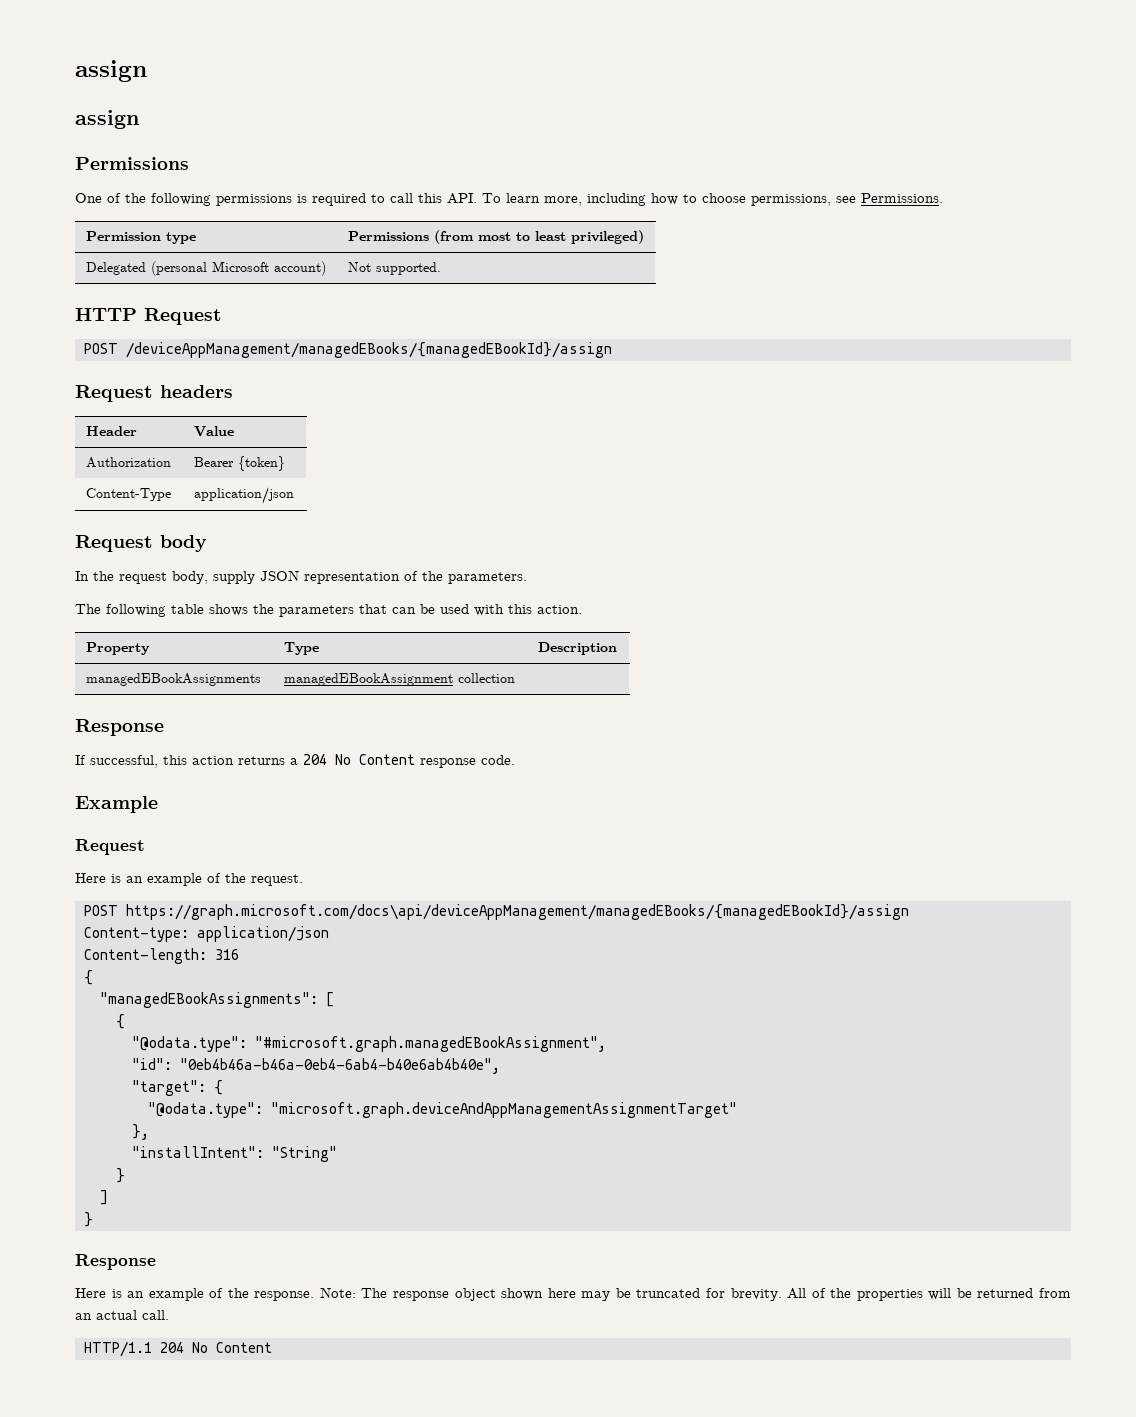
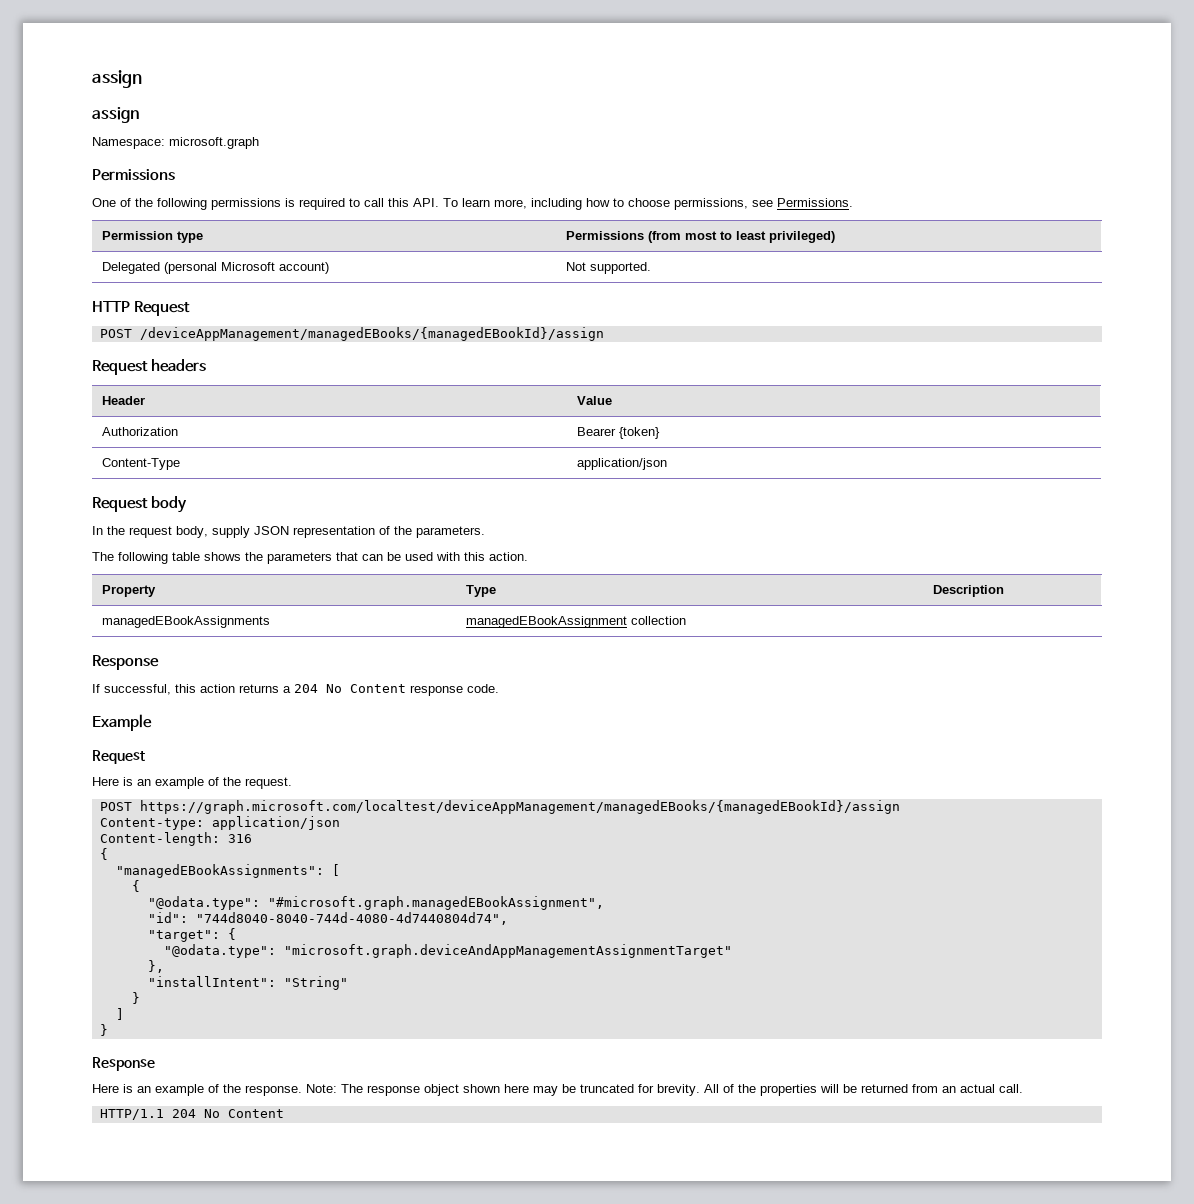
(139, 119) none -> [92,137,259,149] // Namespace: microsoft.graph
[126,904,909,920] https://graph.microsoft.com/docs\api/deviceAppManagement/managedEBooks/{managedEBookId}/assign -> [139,800,900,814] https://graph.microsoft.com/localtest/deviceAppManagement/managedEBooks/{managedEBookId}/assign
[180,1058,500,1074] "0eb4b46a-b46a-0eb4-6ab4-b40e6ab4b40e", -> [195,912,508,925] "744d8040-8040-744d-4080-4d7440804d74",

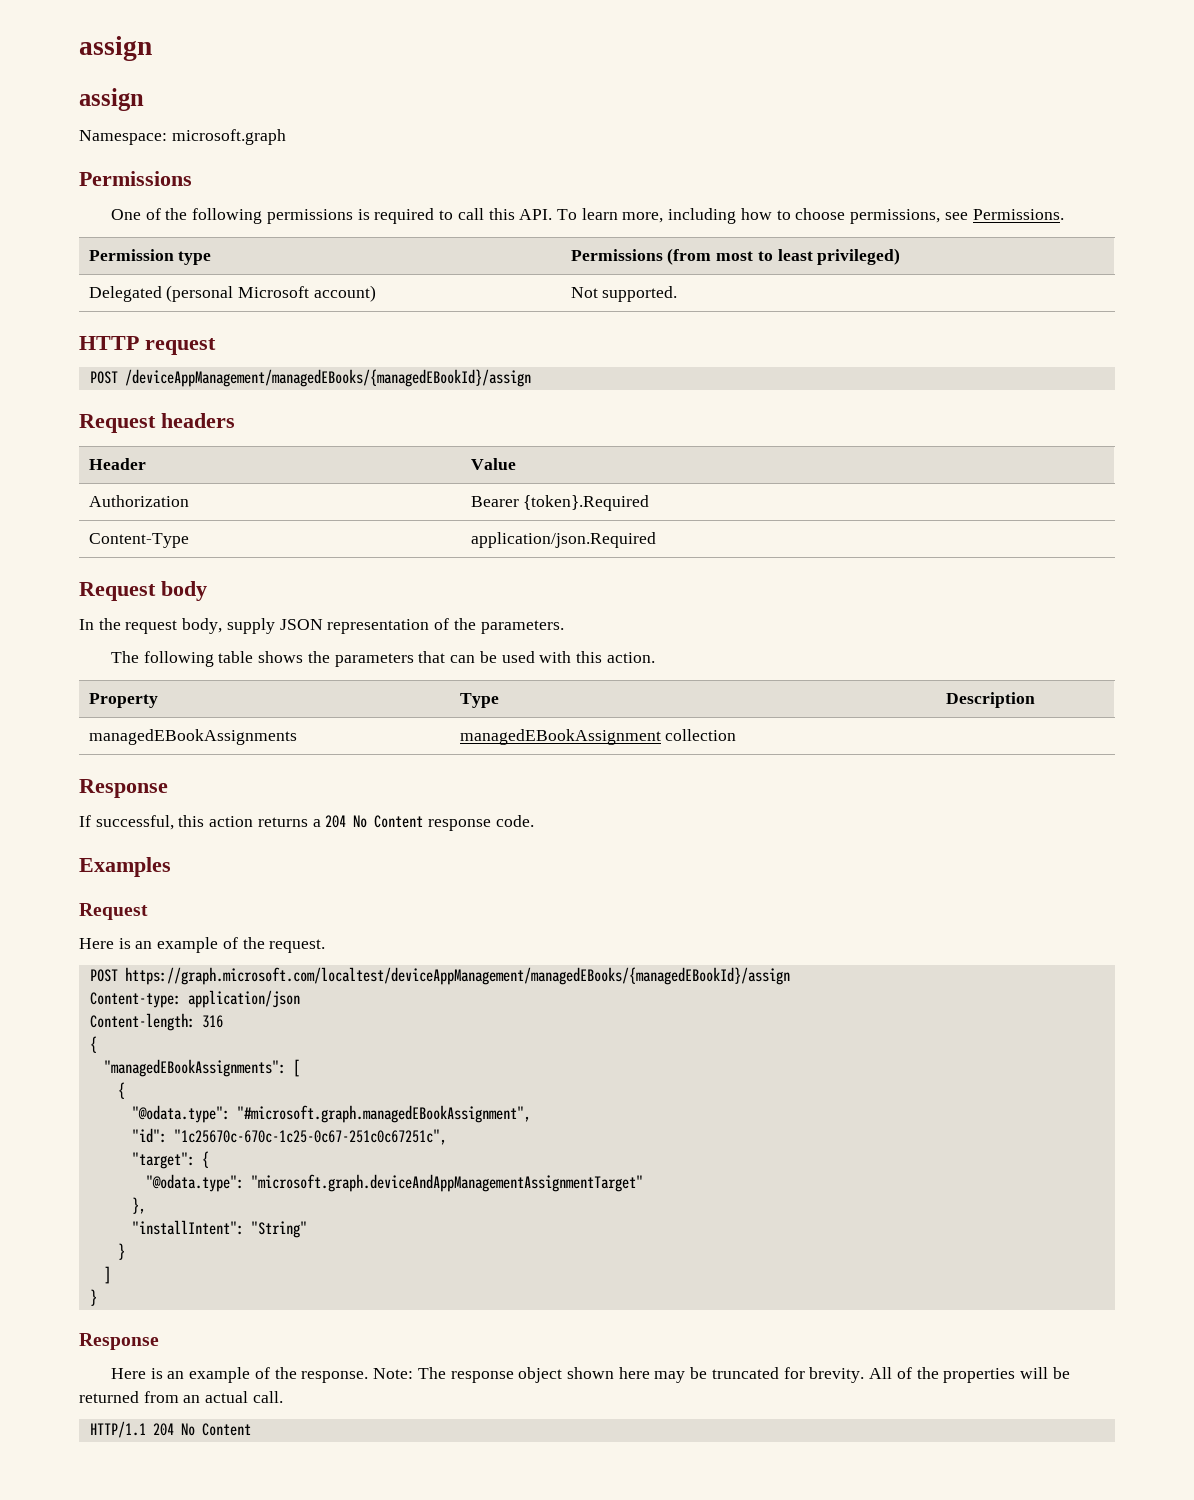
[133,301,190,316] Request -> [145,338,216,355] request
[619,427,661,439] {token} -> [523,495,650,511] {token}.Required
[577,458,668,470] application/json -> [470,532,656,548] application/json.Required
[92,714,152,731] Example -> [79,857,171,877] Examples
[195,912,508,925] "744d8040-8040-744d-4080-4d7440804d74", -> [173,1129,447,1145] "1c25670c-670c-1c25-0c67-251c0c67251c",

